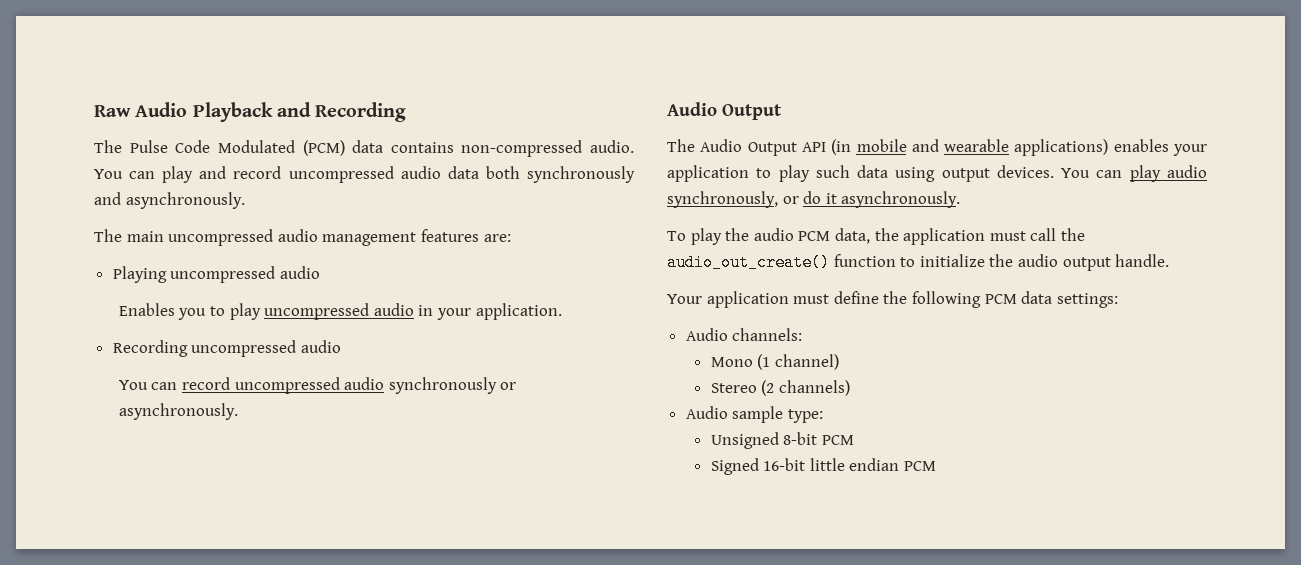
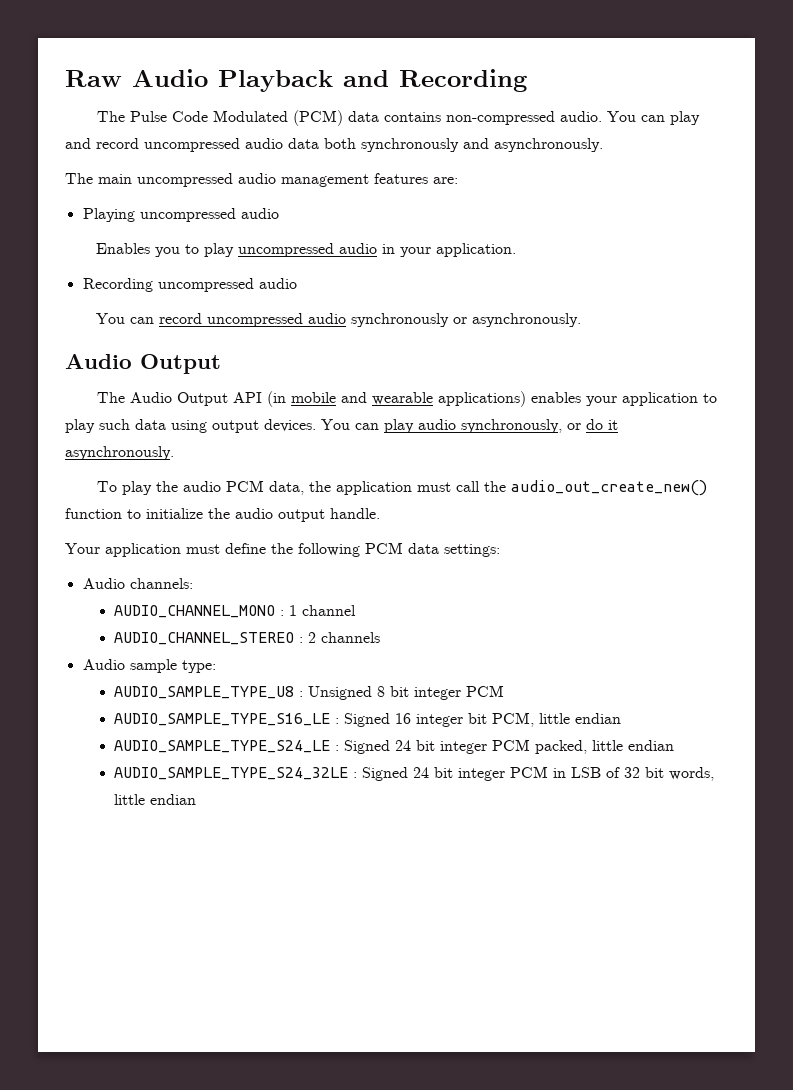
[667,254,830,271] audio_out_create() -> [511,480,708,496] audio_out_create_new()
[710,354,839,370] [710,380,850,396] [685,406,823,423] [710,432,854,449] [710,458,936,475] Mono (1 channel) // Stereo (2 channels) // Audio sample type: // Unsigned 8-bit PCM // Signed 16-bit little endian PCM -> [113,605,356,618] [113,632,380,645] [82,659,216,673] [113,685,504,700] [113,712,621,727] [113,739,674,754] [113,766,714,781] [113,794,196,805] AUDIO_CHANNEL_MONO : 1 channel // AUDIO_CHANNEL_STEREO : 2 channels // Audio sample type: // AUDIO_SAMPLE_TYPE_U8 : Unsigned 8 bit integer PCM // AUDIO_SAMPLE_TYPE_S16_LE : Signed 16 integer bit PCM, little endian // AUDIO_SAMPLE_TYPE_S24_LE : Signed 24 bit integer PCM packed, little endian // AUDIO_SAMPLE_TYPE_S24_32LE : Signed 24 bit integer PCM in LSB of 32 bit words, little endian

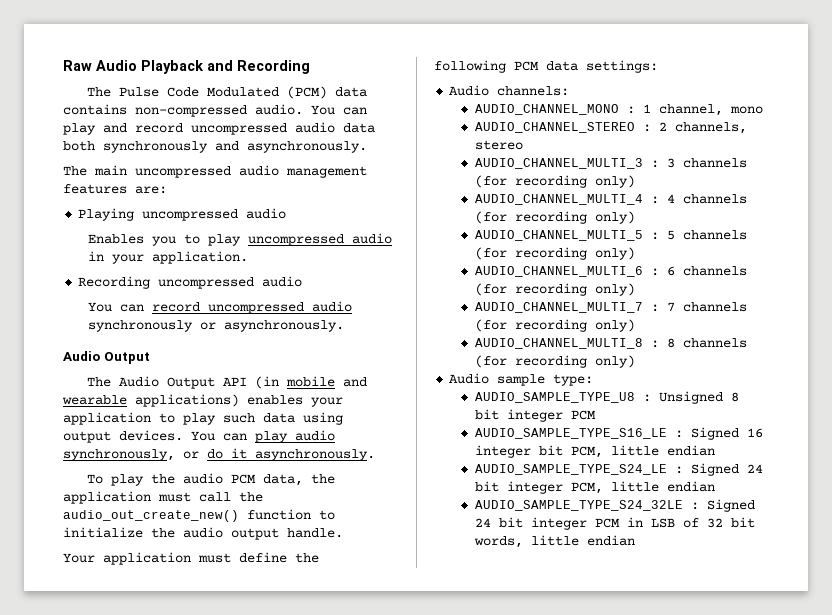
[301,605,356,616] channel -> [658,104,763,116] channel, mono
[320,632,380,643] channels -> [674,122,747,134] [474,140,523,150] [474,158,747,169] [474,175,635,188] [474,194,747,205] [474,211,635,224] [474,230,747,241] [474,247,635,260] [474,266,747,277] [474,283,635,296] [474,302,747,313] [474,319,635,332] [474,338,747,349] [474,355,635,368] channels, stereo // AUDIO_CHANNEL_MULTI_3 : 3 channels (for recording only) // AUDIO_CHANNEL_MULTI_4 : 4 channels (for recording only) // AUDIO_CHANNEL_MULTI_5 : 5 channels (for recording only) // AUDIO_CHANNEL_MULTI_6 : 6 channels (for recording only) // AUDIO_CHANNEL_MULTI_7 : 7 channels (for recording only) // AUDIO_CHANNEL_MULTI_8 : 8 channels (for recording only)
[491,739,587,754] PCM packed, -> [570,482,603,494] PCM,

